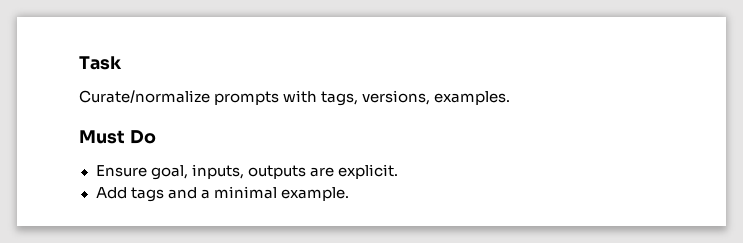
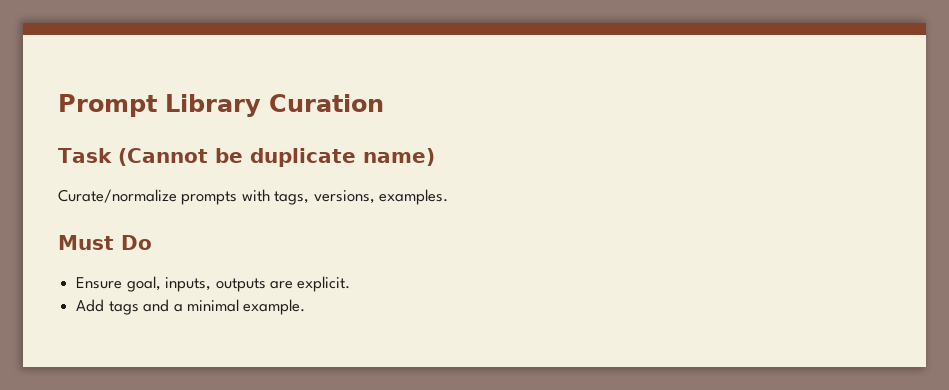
[79,56,122,70] Task -> [58,94,384,117] [58,148,435,167] Prompt Library Curation // Task (Cannot be duplicate name)

